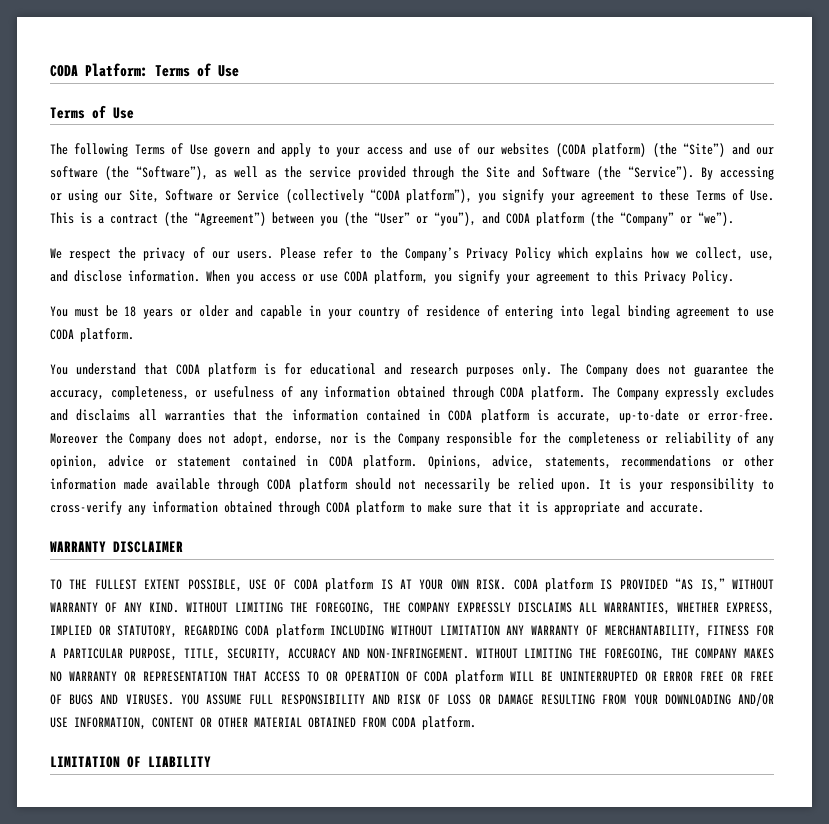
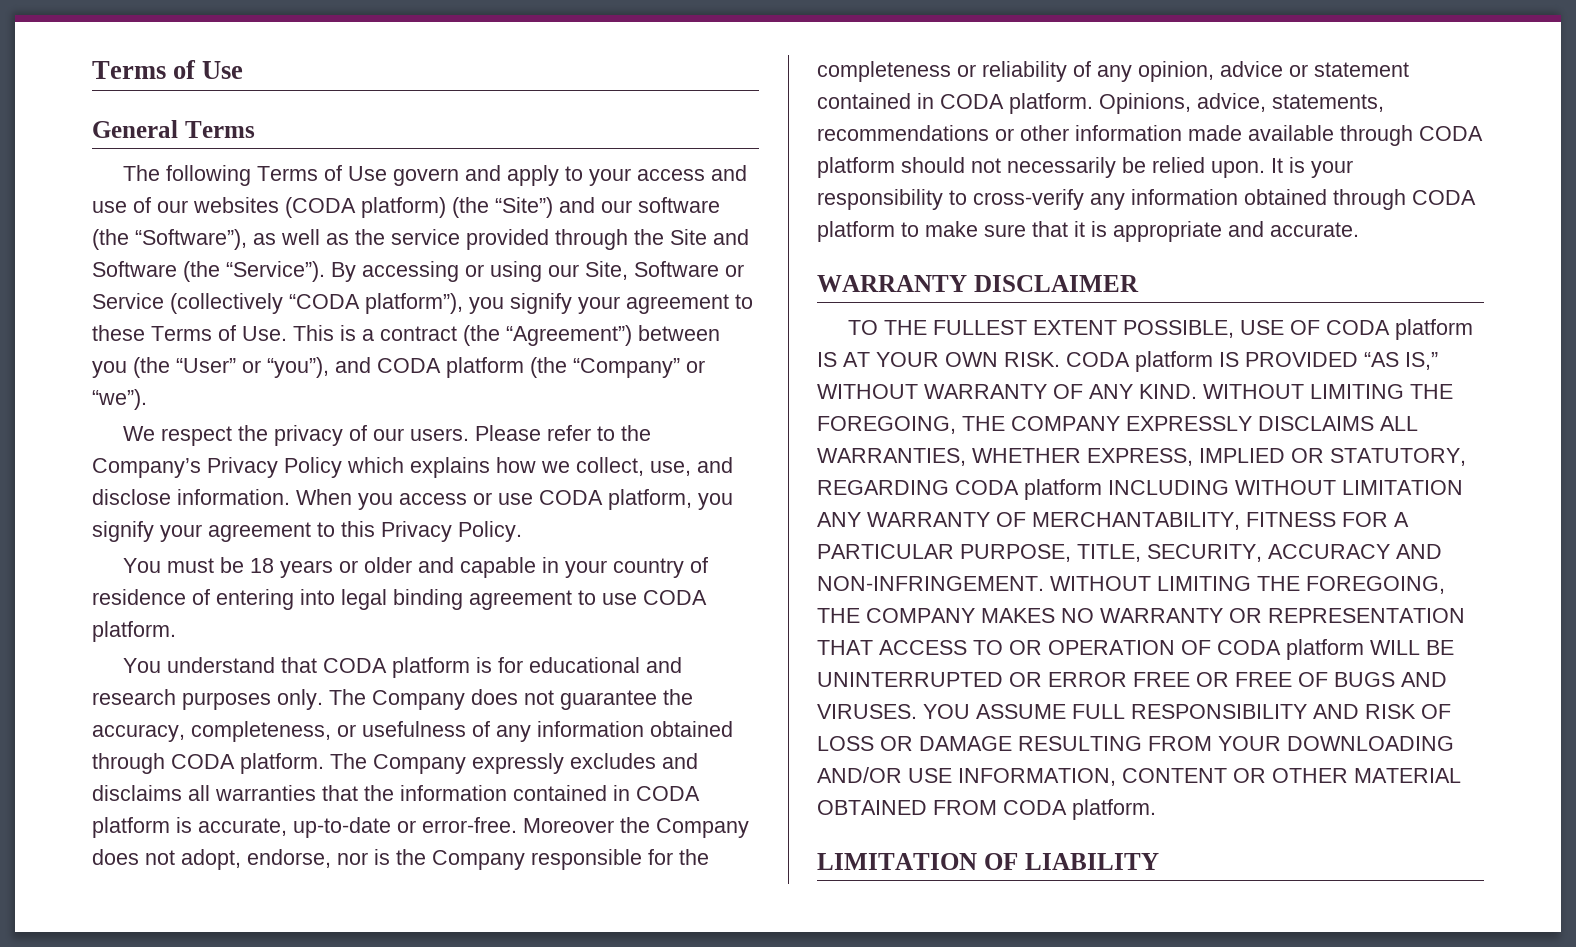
[50,63,239,77] [50,105,134,119] CODA Platform: Terms of Use // Terms of Use -> [92,60,244,79] [92,120,255,138] Terms of Use // General Terms

